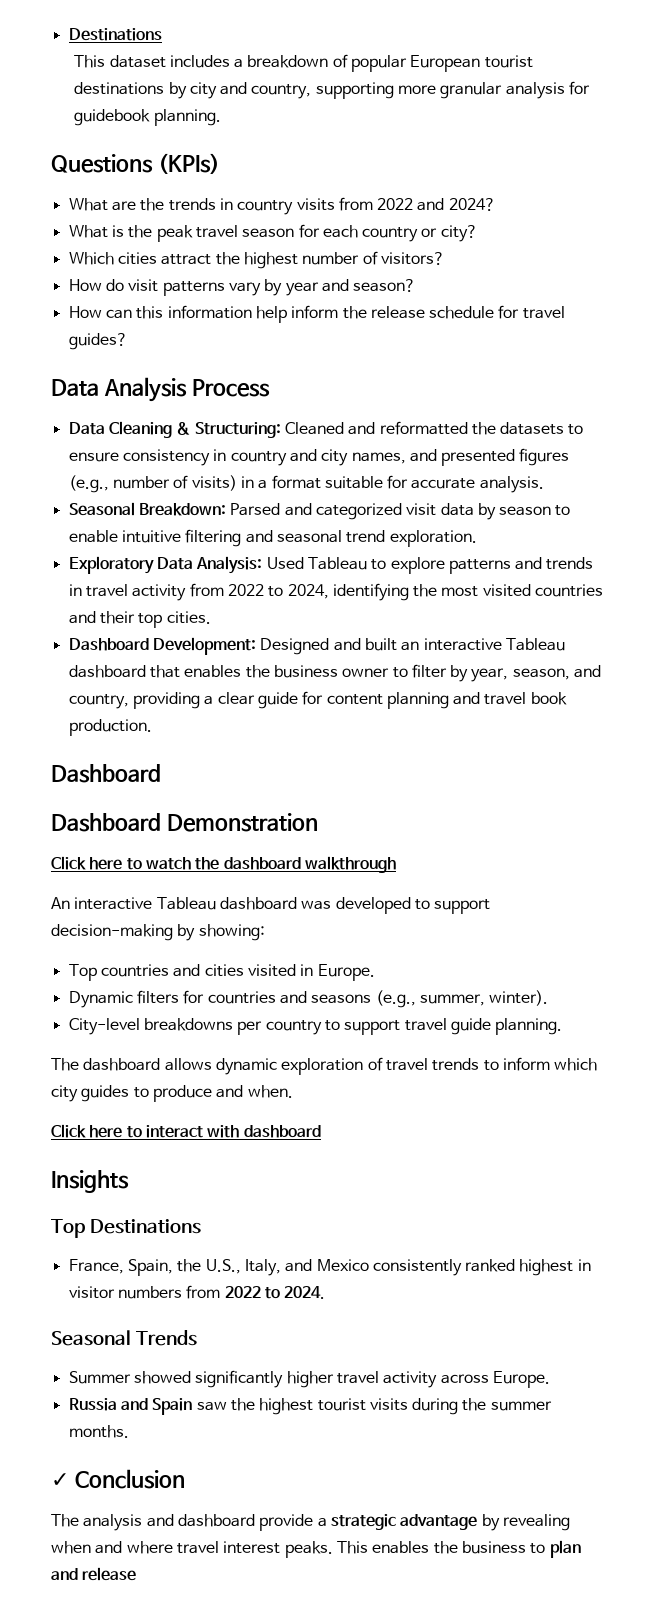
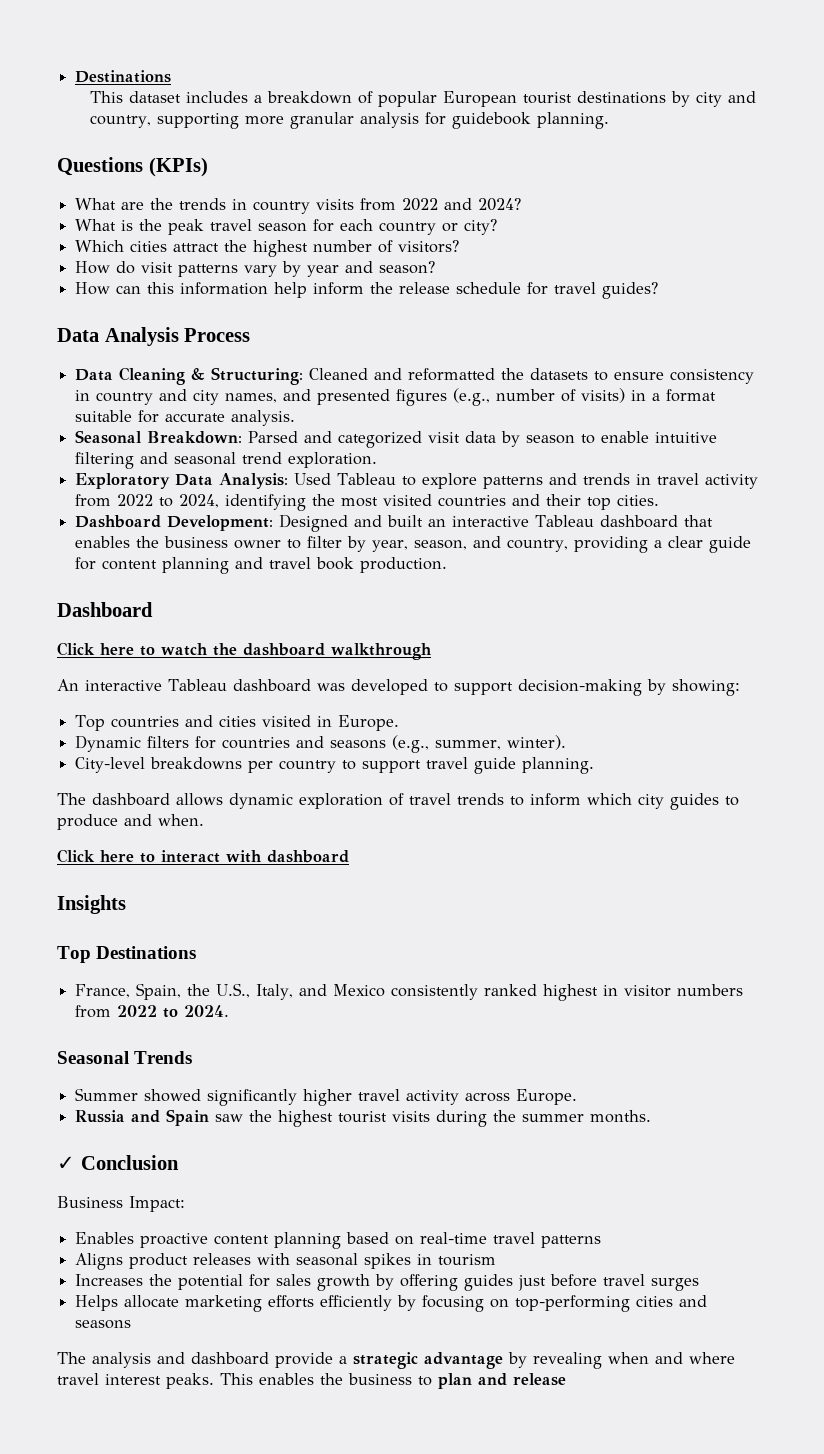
[51,813,318,832] // Dashboard Demonstration -> (153, 609) none
(185, 1479) none -> [57,1196,185,1212] [75,1232,602,1249] [75,1253,497,1270] [75,1274,700,1291] [75,1295,708,1312] [75,1320,132,1329] // Business Impact: // Enables proactive content planning based on real-time travel patterns // Aligns product releases with seasonal spikes in tourism // Increases the potential for sales growth by offering guides just before travel surges // Helps allocate marketing efforts efficiently by focusing on top-performing cities and seasons

